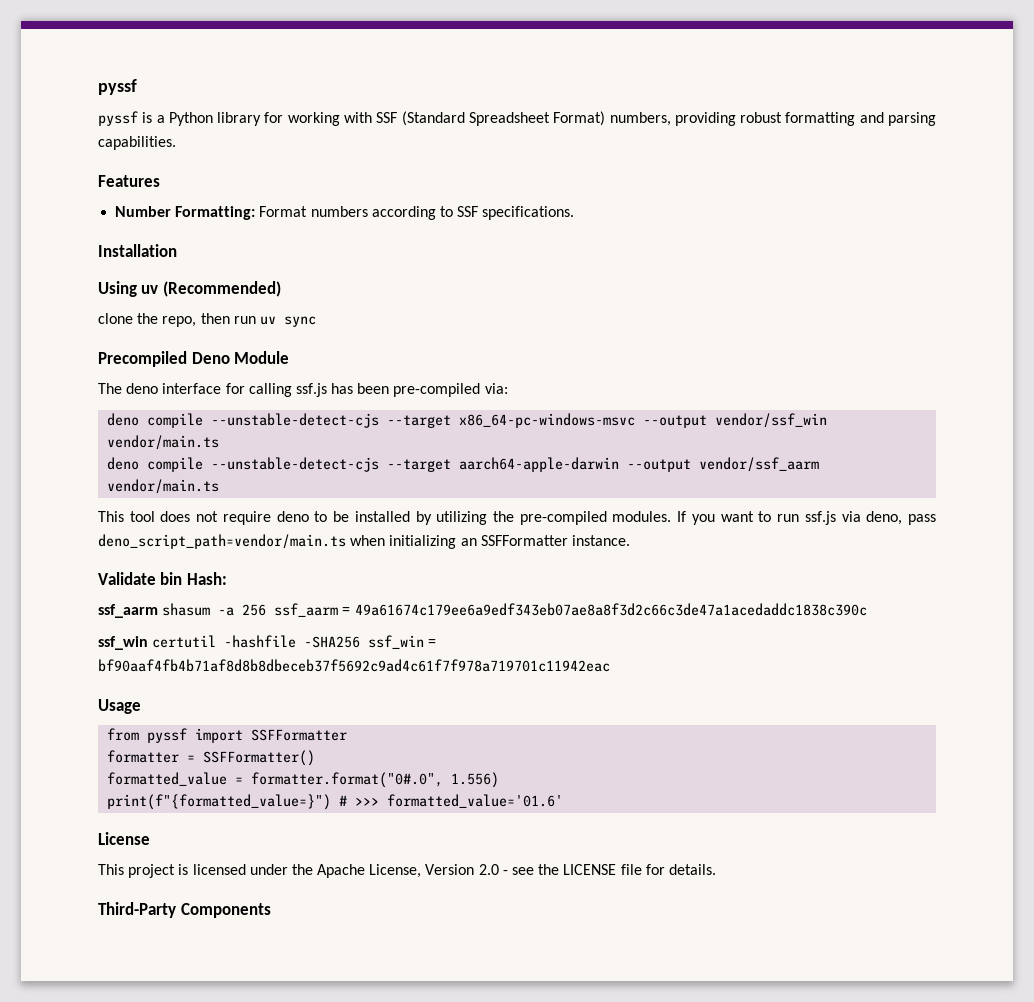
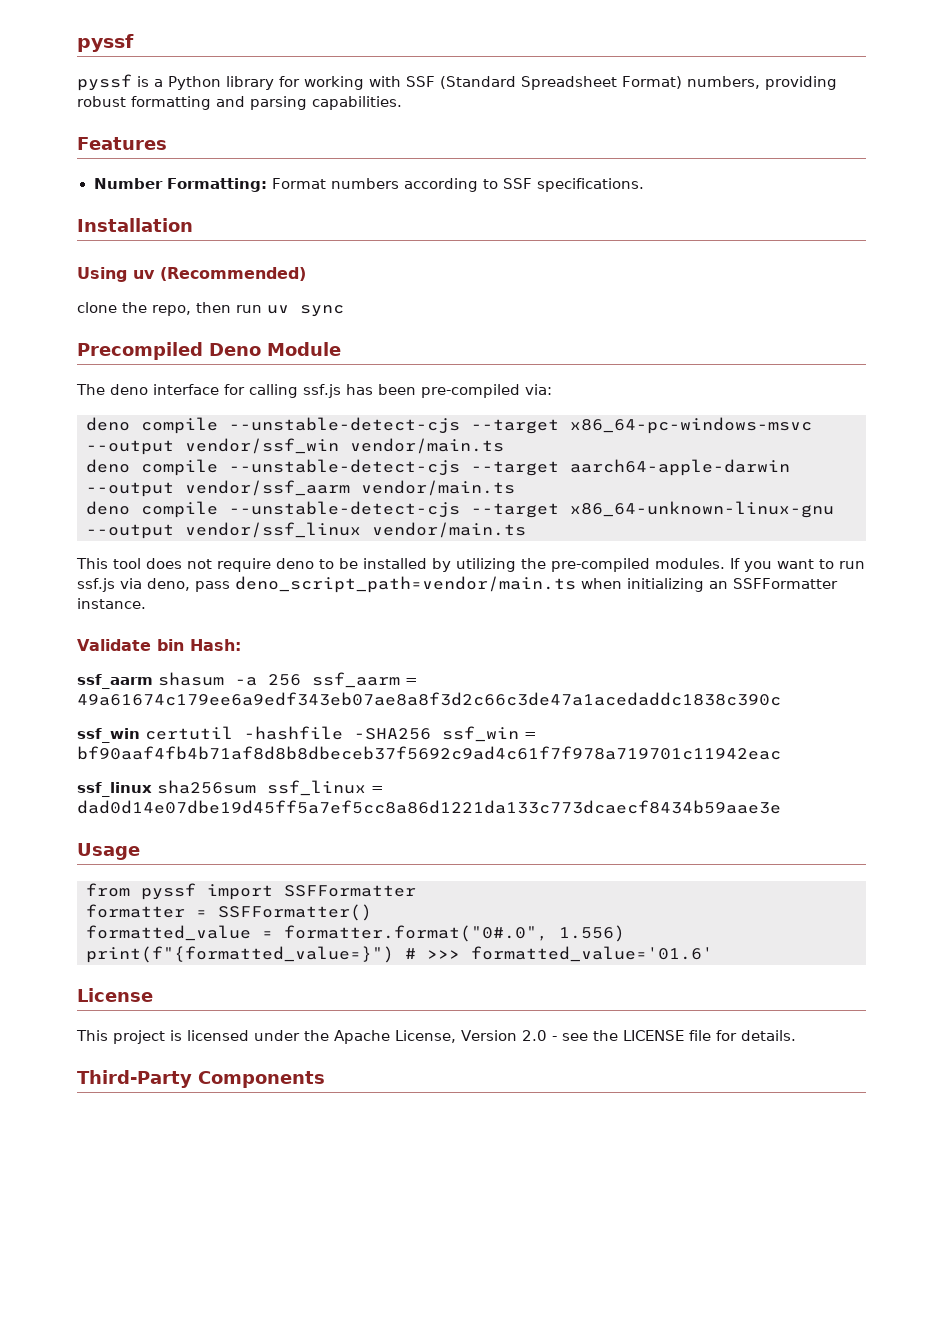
(220, 486) none -> [86,501,834,518] [86,522,526,539] // deno compile --unstable-detect-cjs --target x86_64-unknown-linux-gnu --output vendor/ssf_linux vendor/main.ts
(610, 665) none -> [77,780,384,797] [77,800,781,814] // ssf_linux sha256sum ssf_linux = dad0d14e07dbe19d45ff5a7ef5cc8a86d1221da133c773dcaecf8434b59aae3e

